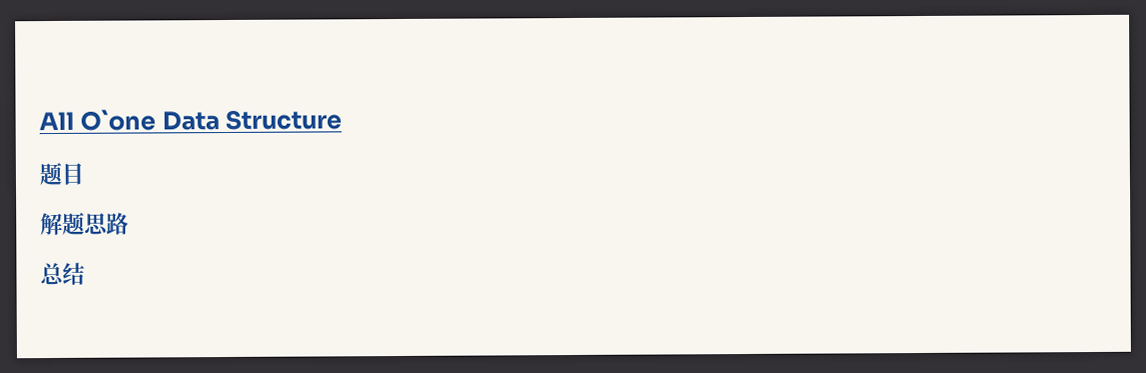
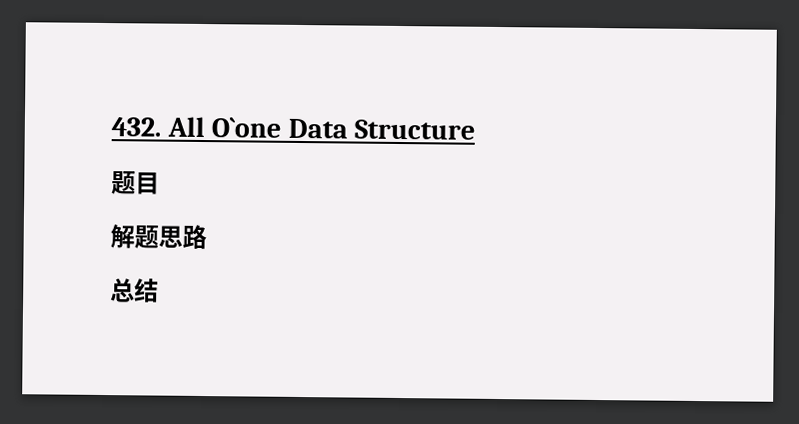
(39, 121) none -> [111,117,161,137] 432.

